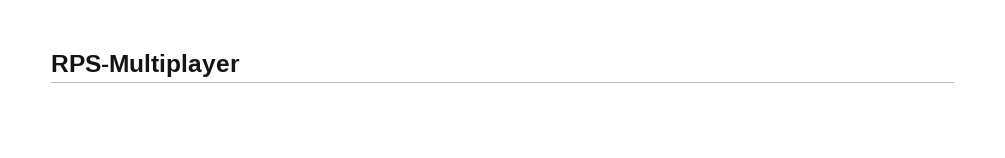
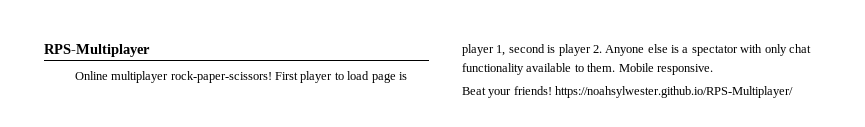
(240, 65) none -> [74,71,407,83] [462,44,811,56] [462,63,713,75] [462,86,794,98] // Online multiplayer rock-paper-scissors! First player to load page is player 1, second is player 2. Anyone else is a spectator with only chat functionality available to them. Mobile responsive. // Beat your friends! https://noahsylwester.github.io/RPS-Multiplayer/

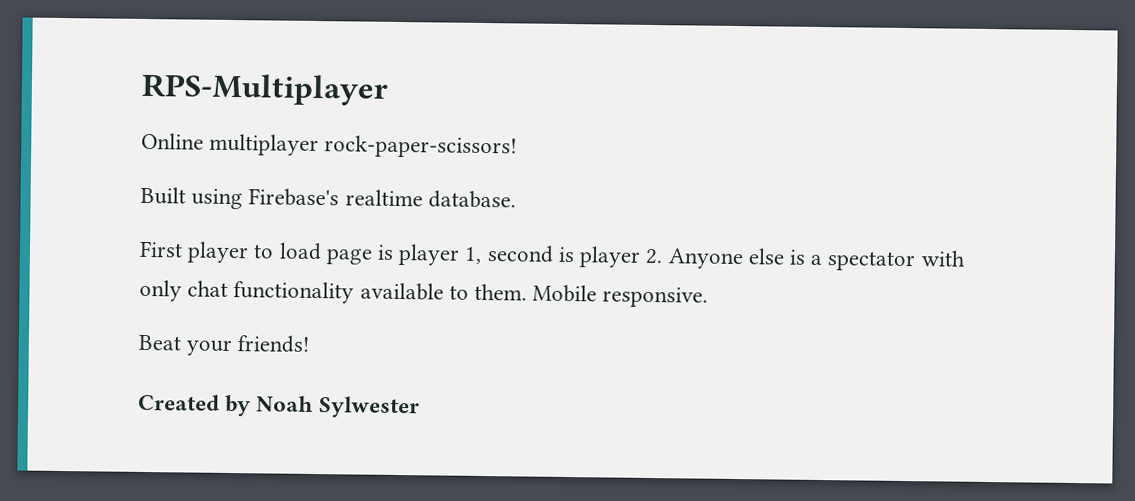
(272, 77) none -> [140,186,516,210] // Built using Firebase's realtime database. //
[555,86,794,98] https://noahsylwester.github.io/RPS-Multiplayer/ -> [138,393,420,419] // Created by Noah Sylwester

